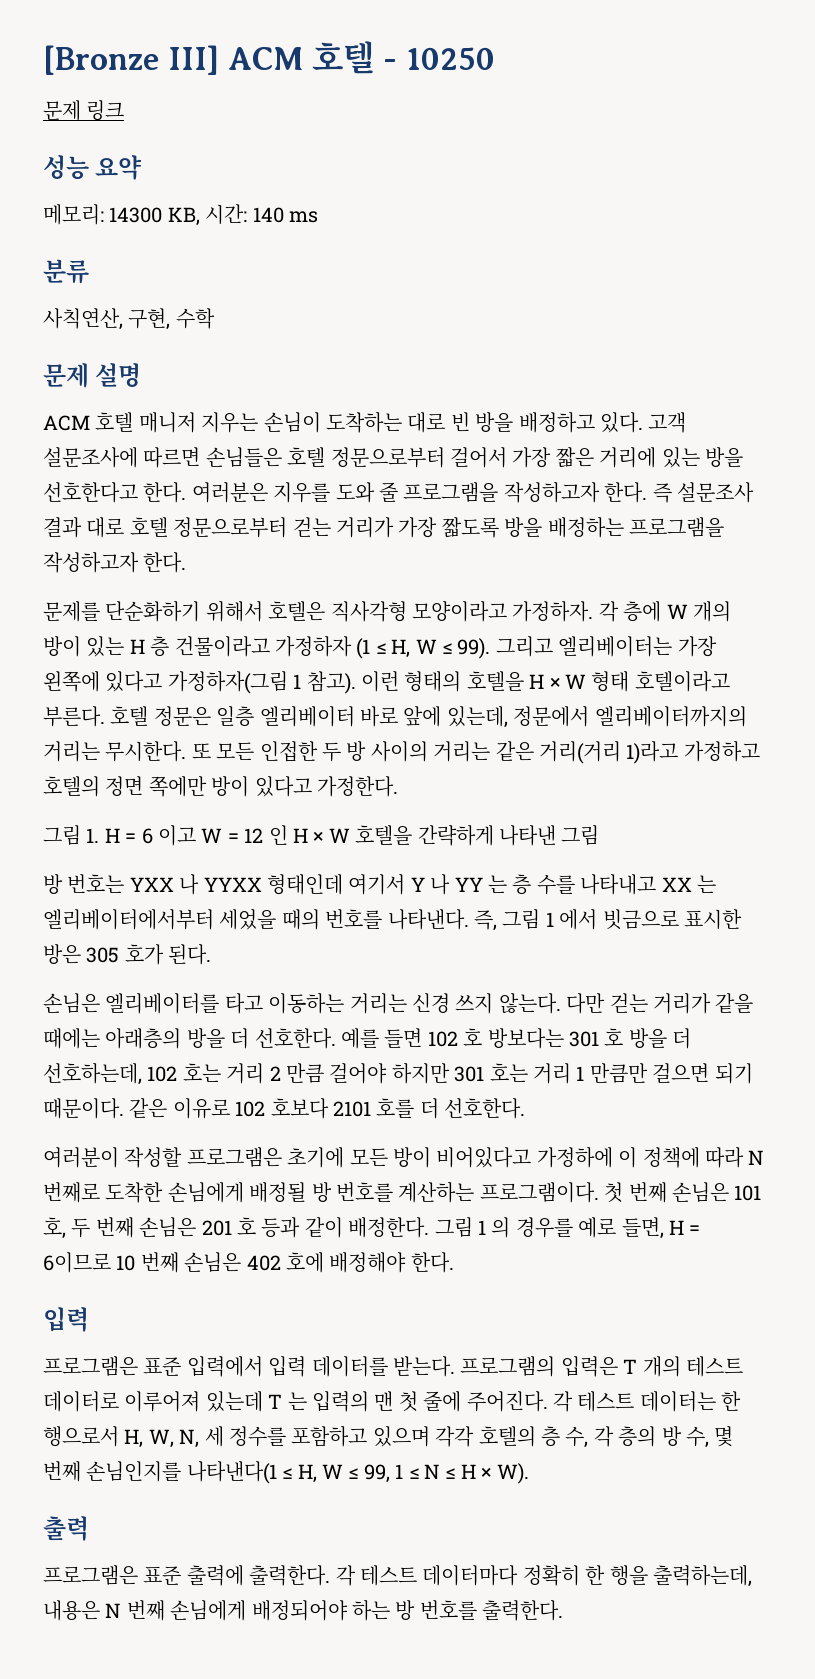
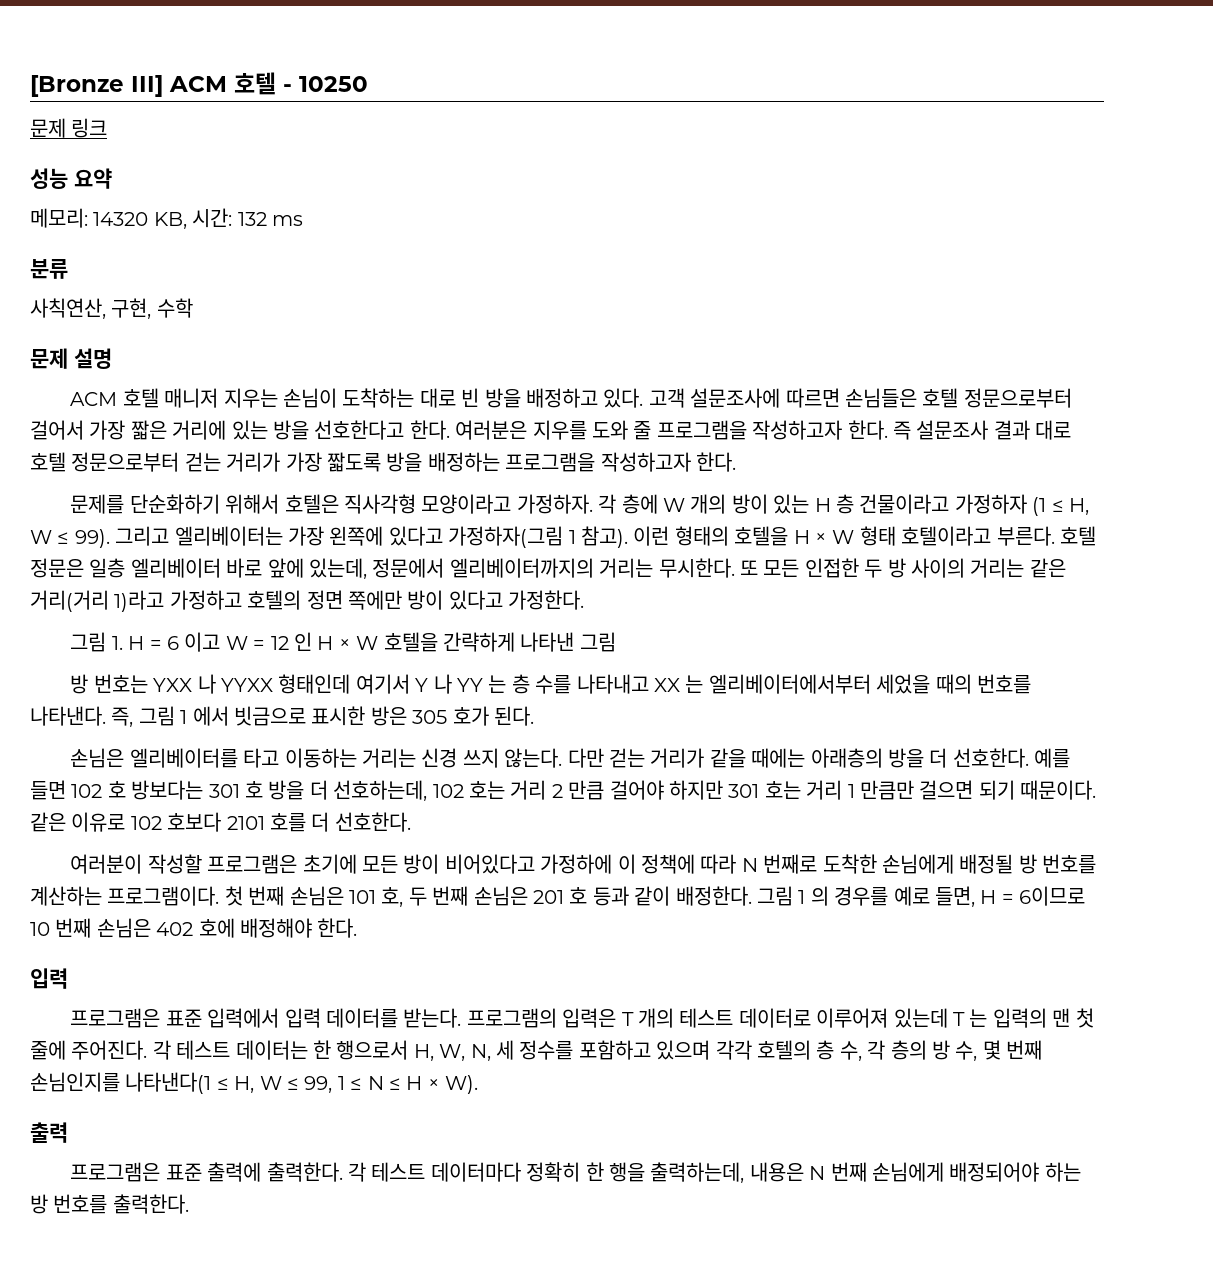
[109,207,163,223] 14300 -> [93,212,149,226] 14320
[252,207,284,223] 140 -> [237,212,267,226] 132

